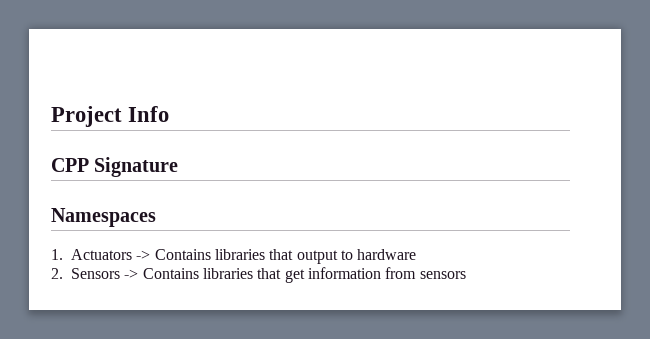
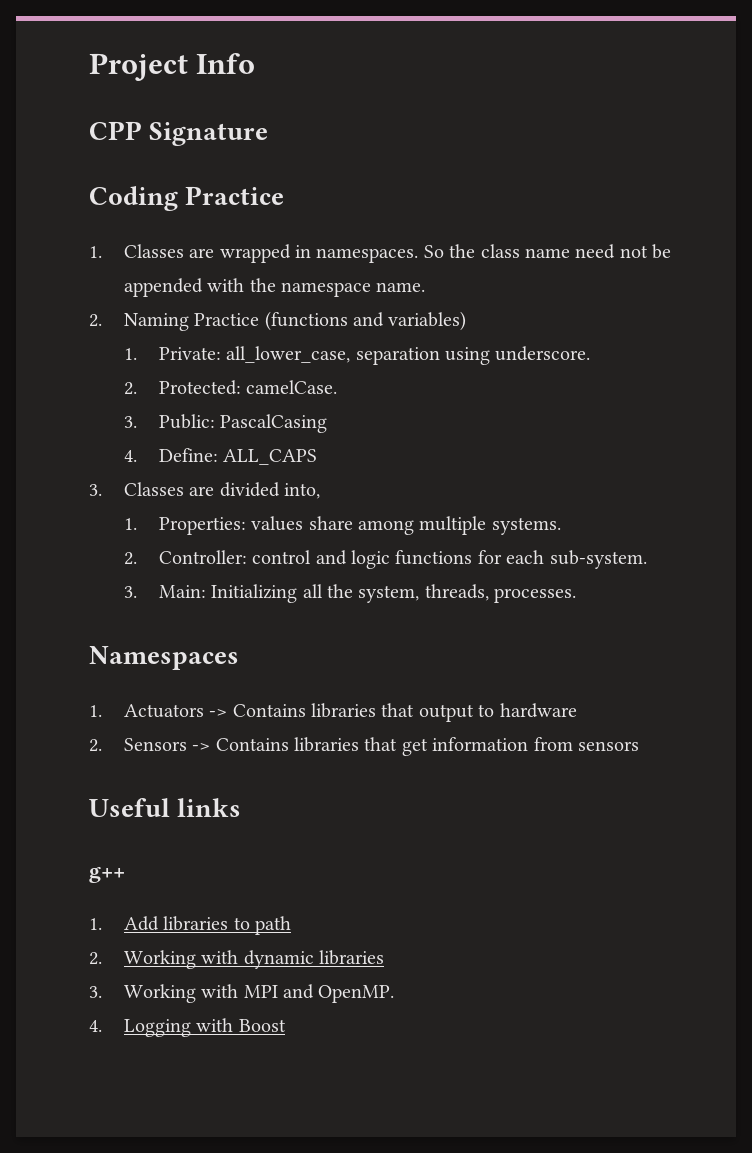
(179, 167) none -> [89,186,285,211] [89,244,672,263] [123,278,426,297] [89,311,467,331] [123,346,591,365] [123,380,338,395] [123,414,328,433] [123,448,318,465] [89,482,321,499] [123,516,561,535] [123,550,647,569] [123,584,577,603] // Coding Practice // 1. Classes are wrapped in namespaces. So the class name need not be appended with the namespace name. // 2. Naming Practice (functions and variables) // 1. Private: all_lower_case, separation using underscore. // 2. Protected: camelCase. // 3. Public: PascalCasing // 4. Define: ALL_CAPS // 3. Classes are divided into, // 1. Properties: values share among multiple systems. // 2. Controller: control and logic functions for each sub-system. // 3. Main: Initializing all the system, threads, processes.
(466, 275) none -> [89,798,242,817] [89,866,125,883] [89,916,292,935] [89,950,385,969] [89,984,395,1003] [89,1018,286,1037] // Useful links // g++ // 1. Add libraries to path // 2. Working with dynamic libraries // 3. Working with MPI and OpenMP. // 4. Logging with Boost

